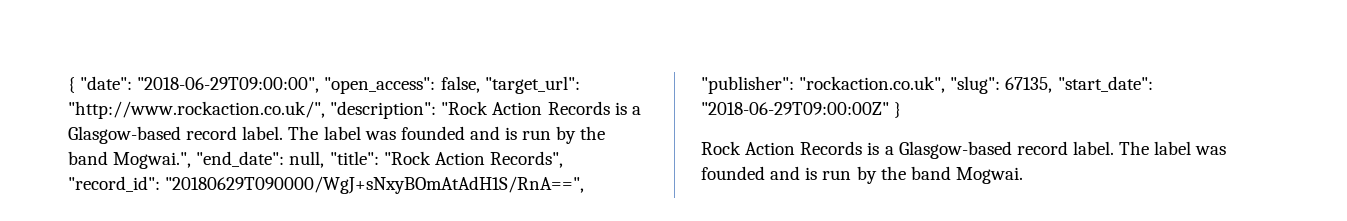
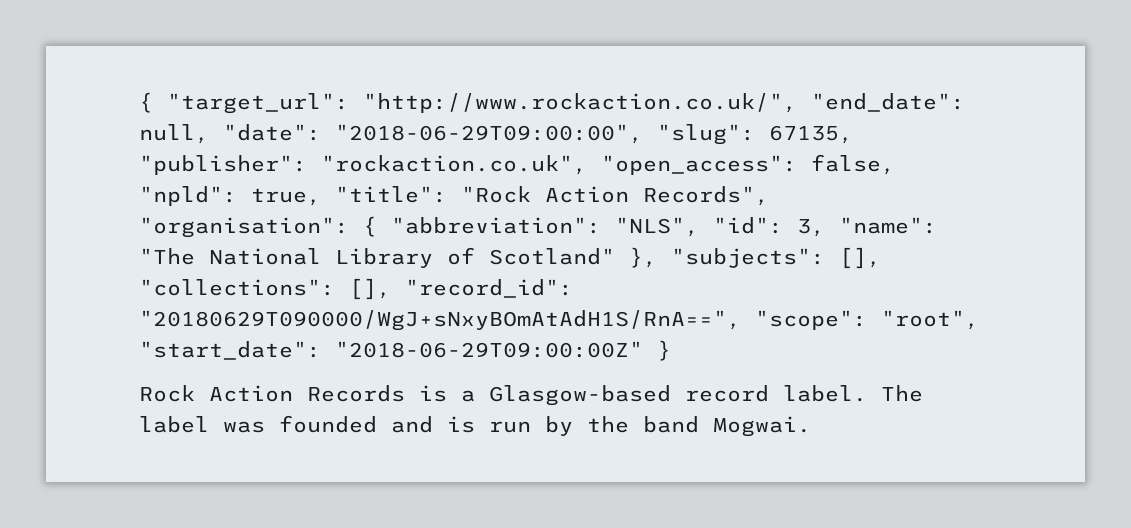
[68,76,580,94] [68,101,641,119] [68,126,606,144] [68,151,563,169] [68,176,585,194] [701,76,1053,94] { "date": "2018-06-29T09:00:00", "open_access": false, "target_url": "http://www.rockaction.co.uk/", "description": "Rock Action Records is a Glasgow-based record label. The label was founded and is run by the band Mogwai.", "end_date": null, "title": "Rock Action Records", "record_id": "20180629T090000/WgJ+sNxyBOmAtAdH1S/RnA==", "publisher": "rockaction.co.uk", "slug": 67135, -> [139,92,965,114] [139,124,853,145] [139,154,895,175] [139,186,769,206] [139,216,937,238] [139,247,881,269] [139,278,573,300] [139,310,979,331] { "target_url": "http://www.rockaction.co.uk/", "end_date": null, "date": "2018-06-29T09:00:00", "slug": 67135, "publisher": "rockaction.co.uk", "open_access": false, "npld": true, "title": "Rock Action Records", "organisation": { "abbreviation": "NLS", "id": 3, "name": "The National Library of Scotland" }, "subjects": [], "collections": [], "record_id": "20180629T090000/WgJ+sNxyBOmAtAdH1S/RnA==", "scope": "root",

